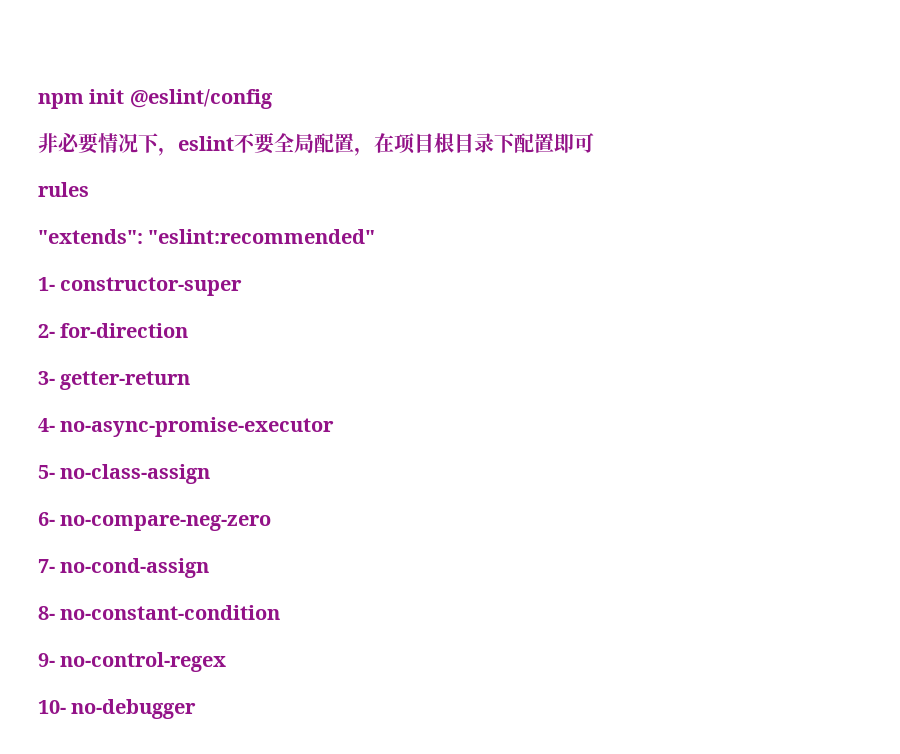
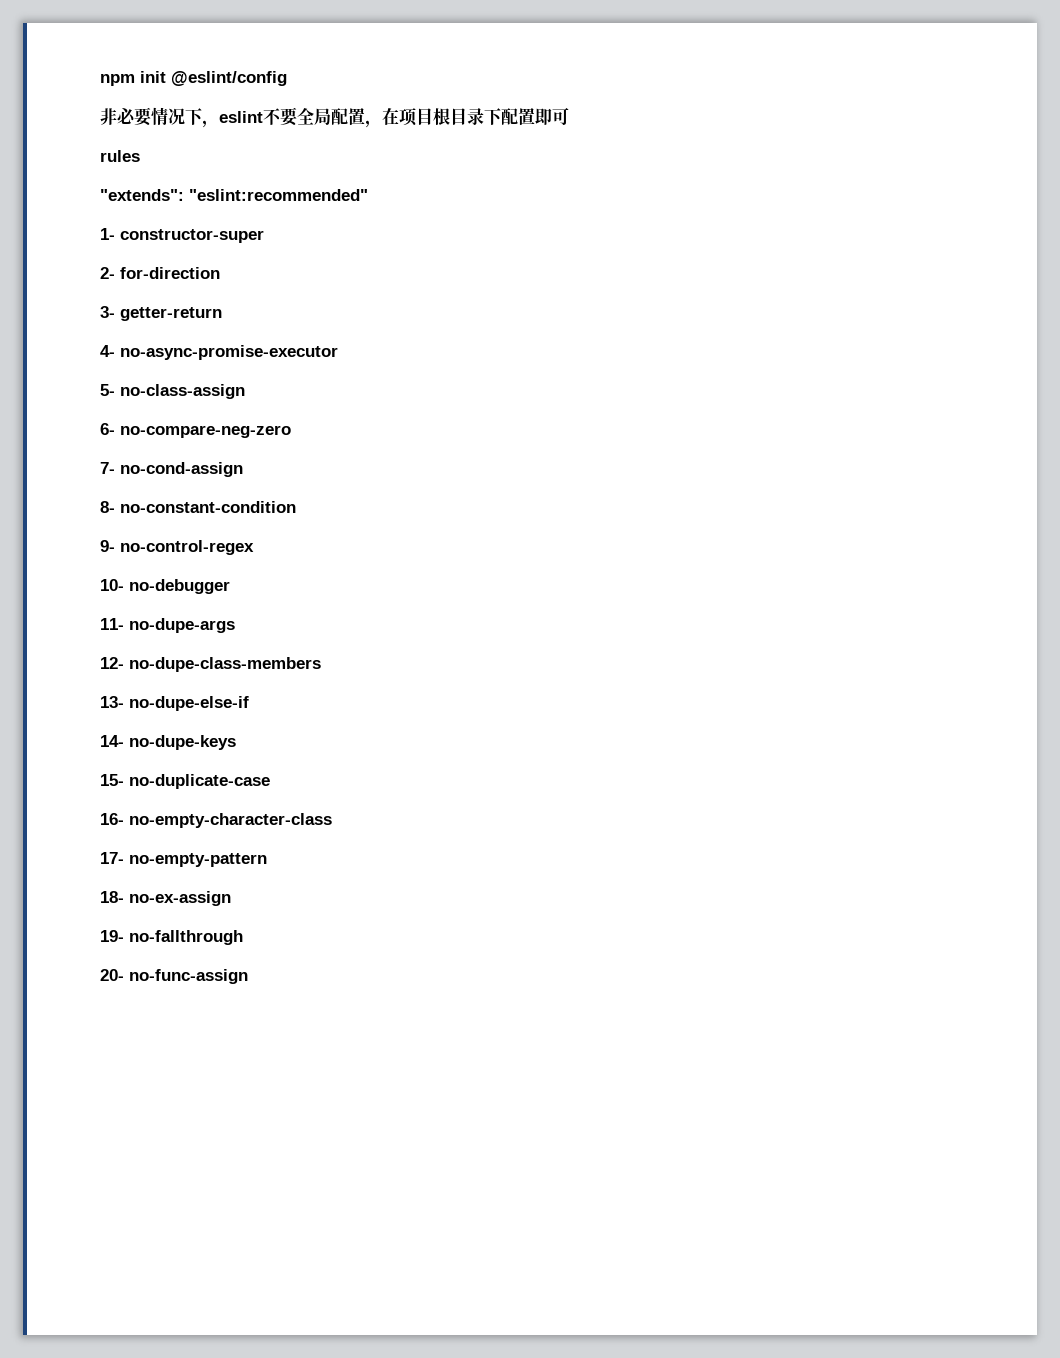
(197, 709) none -> [100,618,235,633] [100,657,321,672] [100,696,249,711] [100,735,236,750] [100,774,270,789] [100,813,332,828] [100,852,267,867] [100,891,231,906] [100,930,243,945] [100,969,248,984] // 11- no-dupe-args // 12- no-dupe-class-members // 13- no-dupe-else-if // 14- no-dupe-keys // 15- no-duplicate-case // 16- no-empty-character-class // 17- no-empty-pattern // 18- no-ex-assign // 19- no-fallthrough // 20- no-func-assign

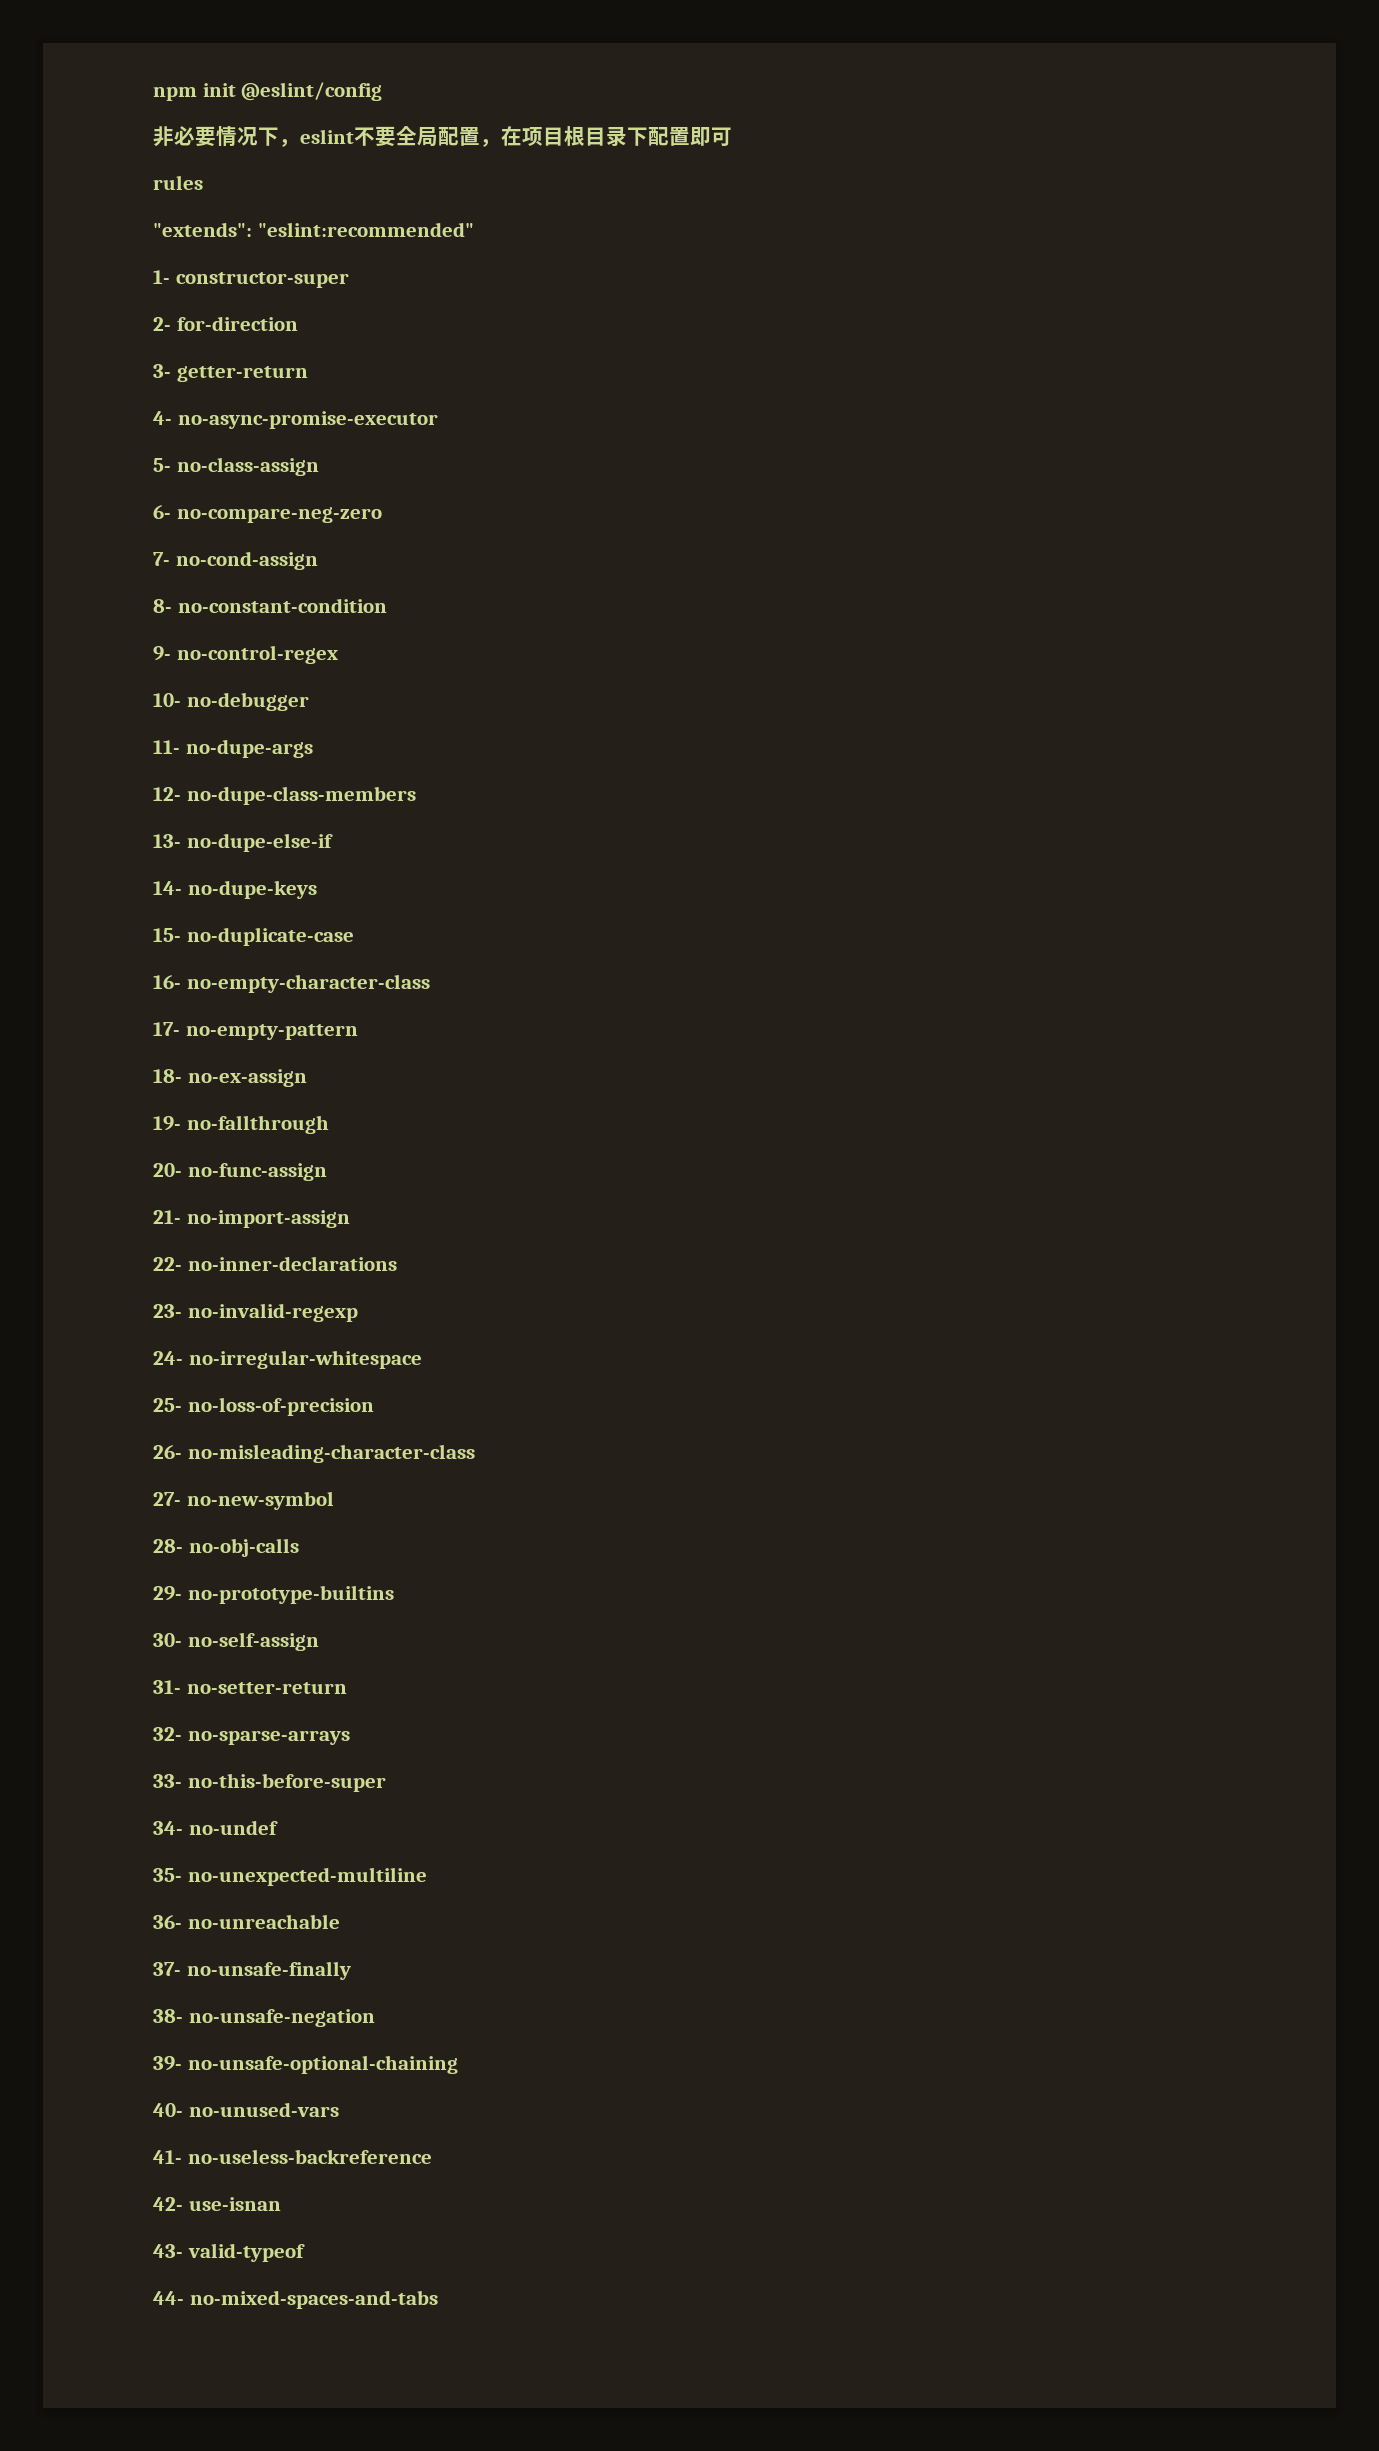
(248, 976) none -> [153,1210,350,1228] [153,1256,397,1271] [153,1303,358,1322] [153,1350,422,1369] [153,1397,374,1416] [153,1444,475,1463] [153,1491,334,1510] [153,1538,299,1557] [153,1585,394,1604] [153,1632,319,1651] [153,1680,347,1694] [153,1727,350,1745] [153,1773,386,1792] [153,1820,278,1835] [153,1867,427,1886] [153,1914,340,1929] [153,1961,351,1980] [153,2009,375,2027] [153,2055,458,2074] [153,2102,339,2117] [153,2149,432,2164] [153,2197,281,2211] [153,2243,305,2262] [153,2290,438,2309] // 21- no-import-assign // 22- no-inner-declarations // 23- no-invalid-regexp // 24- no-irregular-whitespace // 25- no-loss-of-precision // 26- no-misleading-character-class // 27- no-new-symbol // 28- no-obj-calls // 29- no-prototype-builtins // 30- no-self-assign // 31- no-setter-return // 32- no-sparse-arrays // 33- no-this-before-super // 34- no-undef // 35- no-unexpected-multiline // 36- no-unreachable // 37- no-unsafe-finally // 38- no-unsafe-negation // 39- no-unsafe-optional-chaining // 40- no-unused-vars // 41- no-useless-backreference // 42- use-isnan // 43- valid-typeof // 44- no-mixed-spaces-and-tabs

